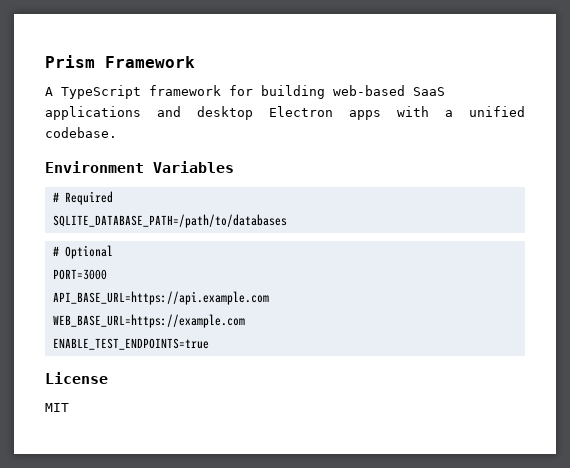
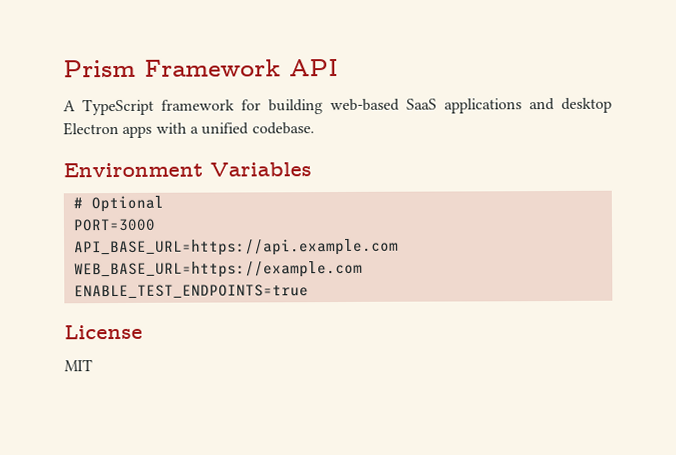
(195, 62) none -> [289,58,339,77] API
[52,191,113,205] [52,214,287,228] // # Required // SQLITE_DATABASE_PATH=/path/to/databases -> (312, 169) none

